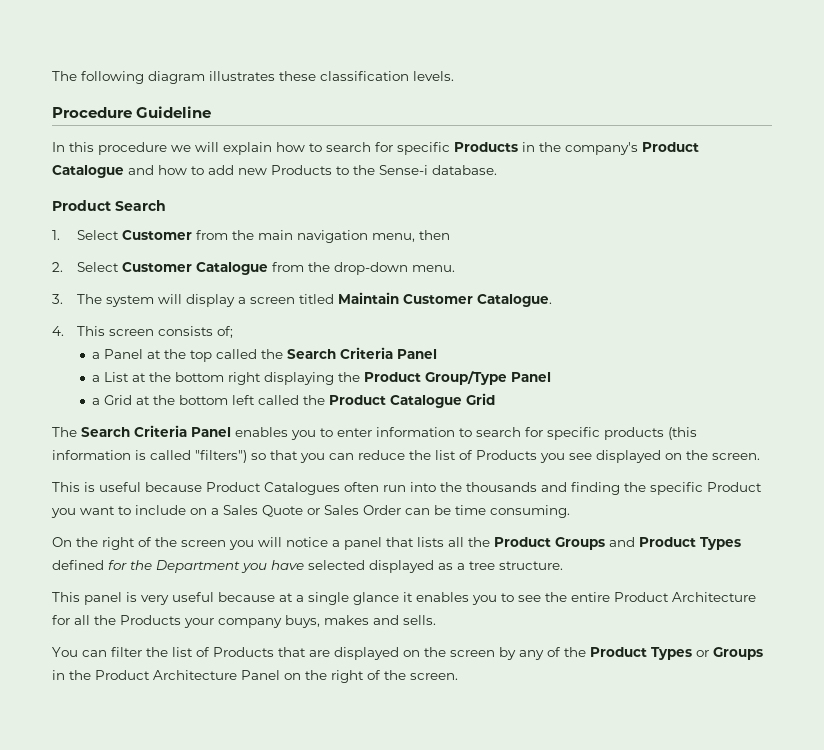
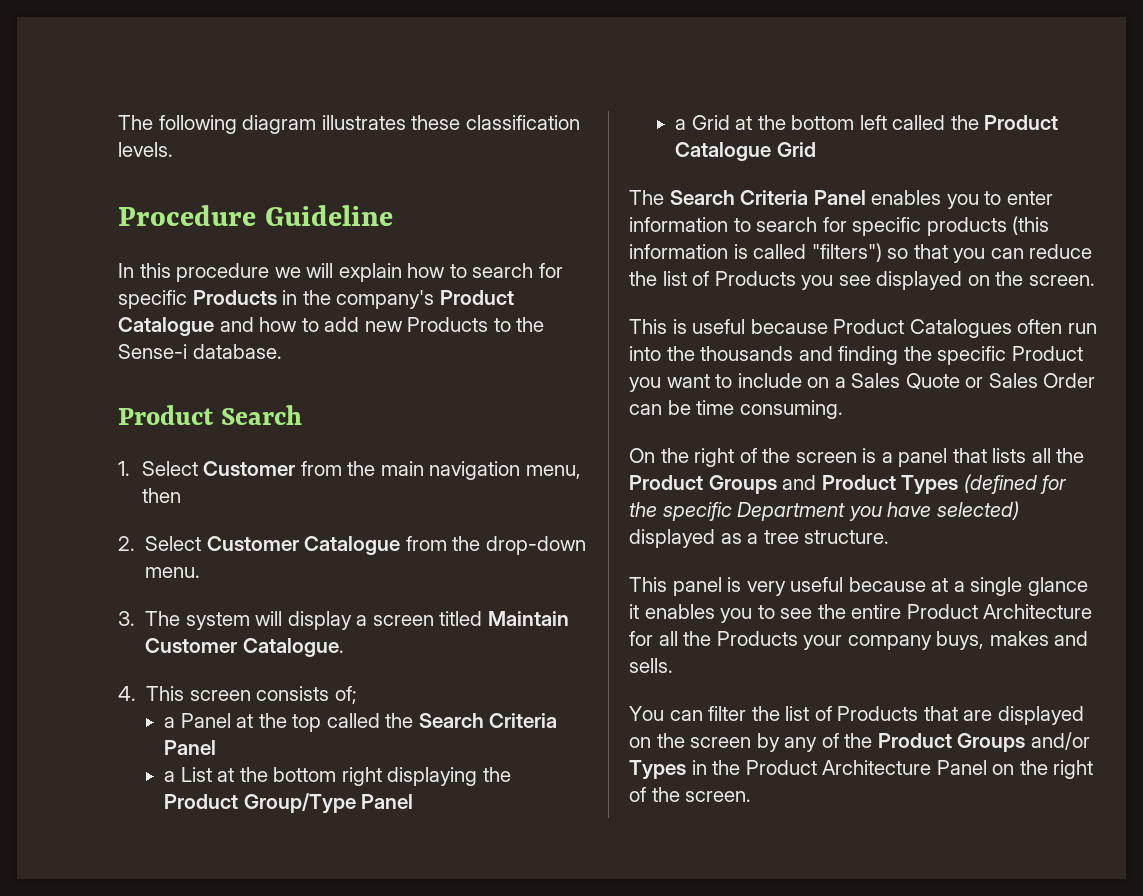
[229,537,328,550] you will notice -> [862,448,877,463] is
[52,560,104,570] defined -> [963,474,1037,494] (defined
(152, 565) none -> [662,502,732,521] specific
[308,560,365,570] selected -> [936,501,1019,520] selected)
[651,647,763,660] Types or Groups -> [957,732,1090,752] [629,760,686,780] Groups and/or Types

